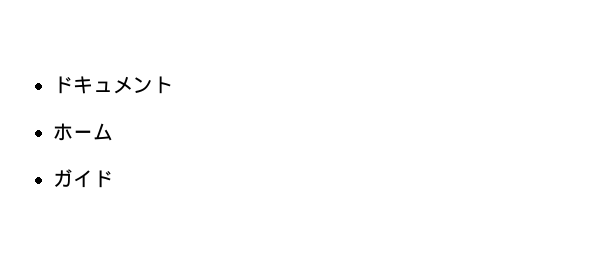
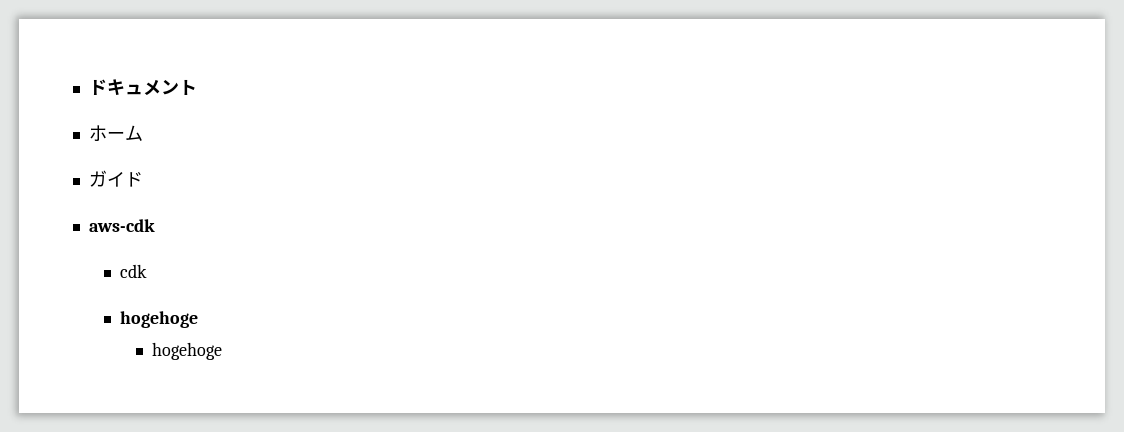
(113, 179) none -> [88,219,155,232] [120,264,148,278] [120,311,199,328] [152,342,223,360] // aws-cdk // cdk // hogehoge // hogehoge

